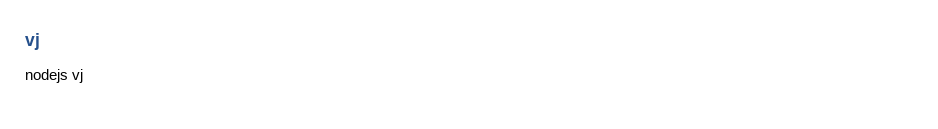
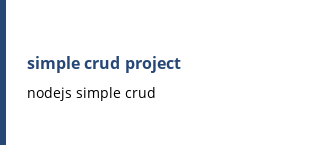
[25,33,40,50] vj -> [27,56,181,73] simple crud project
[72,69,84,83] vj -> [76,87,156,101] simple crud

